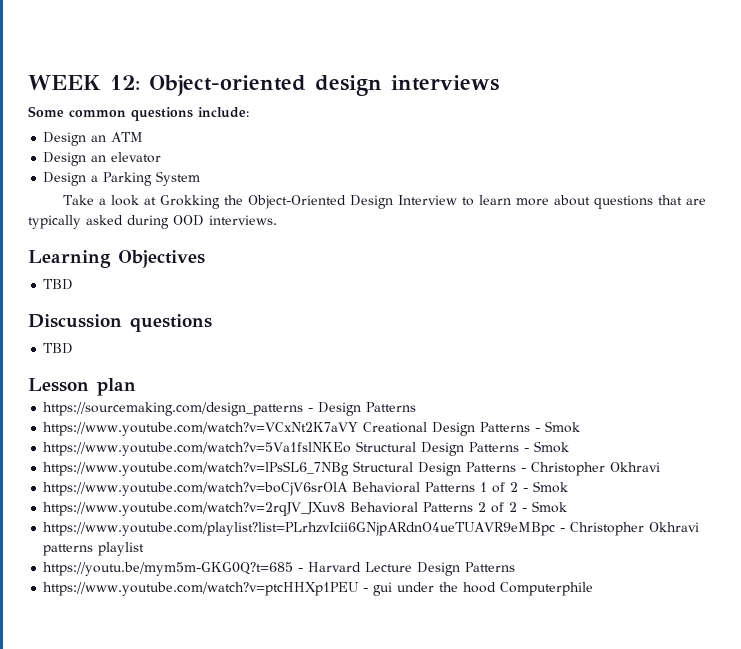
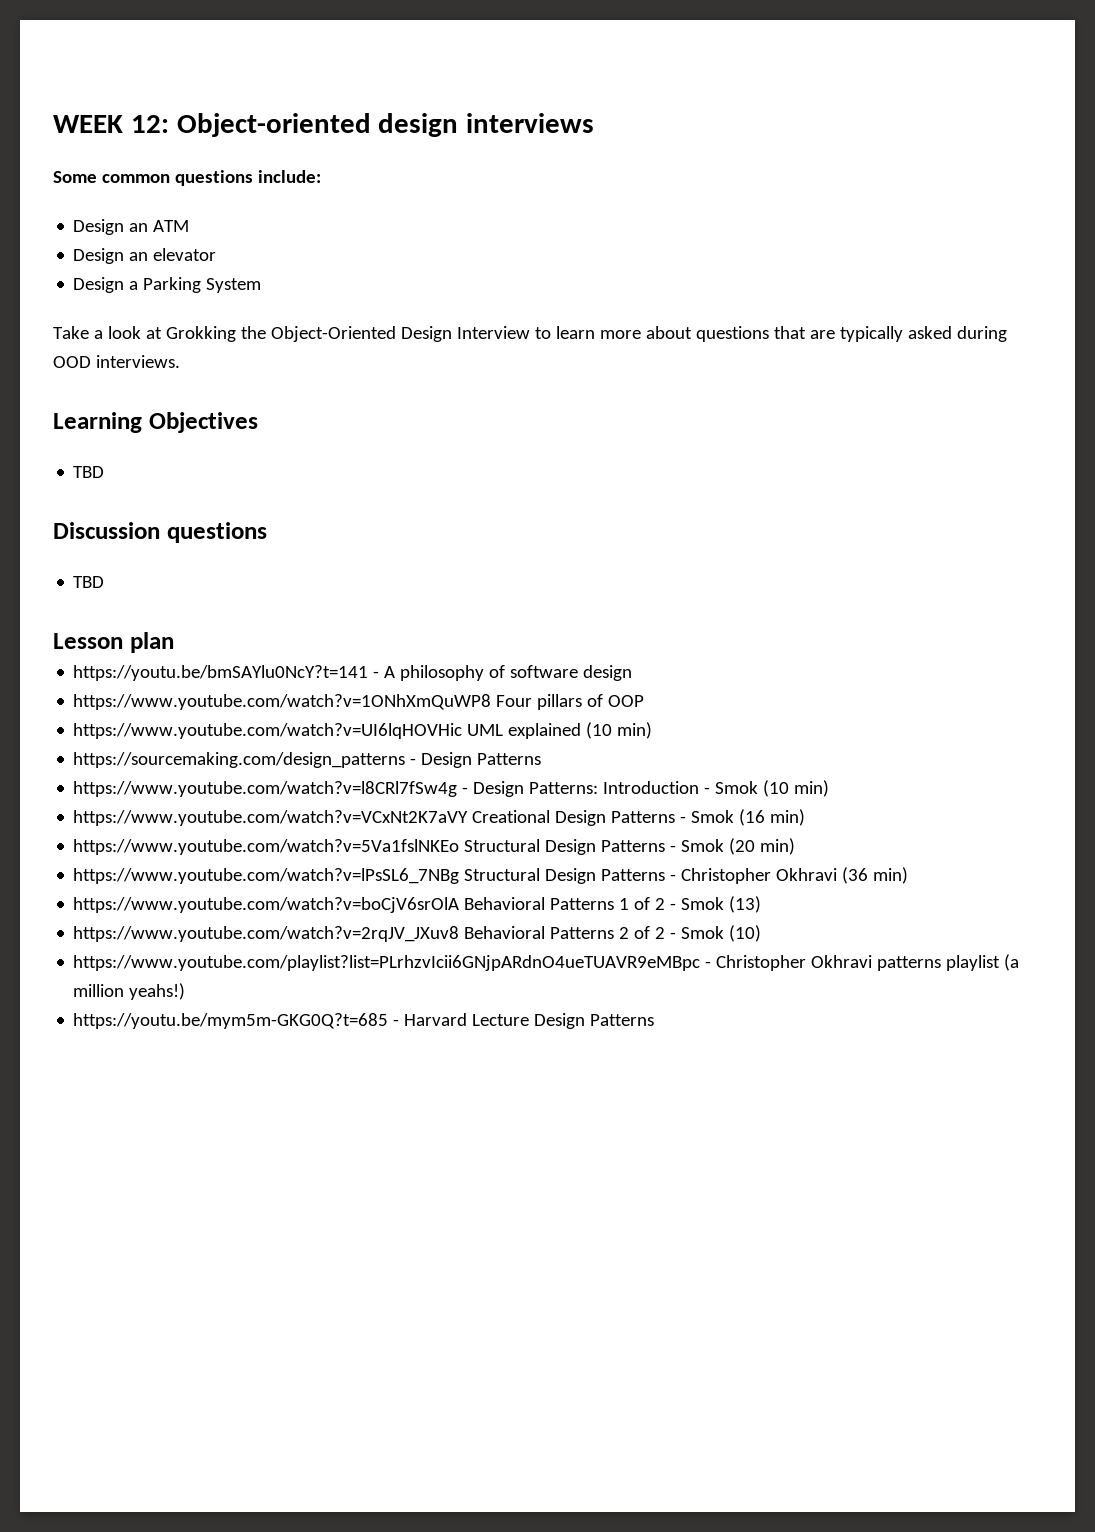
[43,402,417,416] https://sourcemaking.com/design_patterns - Design Patterns -> [73,665,633,681] [73,694,645,710] [73,722,653,739] [73,752,542,768] [73,780,830,797] https://youtu.be/bmSAYlu0NcY?t=141 - A philosophy of software design // https://www.youtube.com/watch?v=1ONhXmQuWP8 Four pillars of OOP // https://www.youtube.com/watch?v=UI6lqHOVHic UML explained (10 min) // https://sourcemaking.com/design_patterns - Design Patterns // https://www.youtube.com/watch?v=l8CRl7fSw4g - Design Patterns: Introduction - Smok (10 min)
(581, 427) none -> [739,809,806,826] (16 min)
(570, 447) none -> [729,838,796,855] (20 min)
(661, 467) none -> [842,867,909,884] (36 min)
(569, 487) none -> [729,896,762,913] (13)
(568, 507) none -> [729,925,762,942] (10)
(145, 549) none -> [1004,954,1020,971] [73,983,186,1000] (a million yeahs!)
[43,582,594,596] // https://www.youtube.com/watch?v=ptcHHXp1PEU - gui under the hood Computerphile -> (655, 1020) none

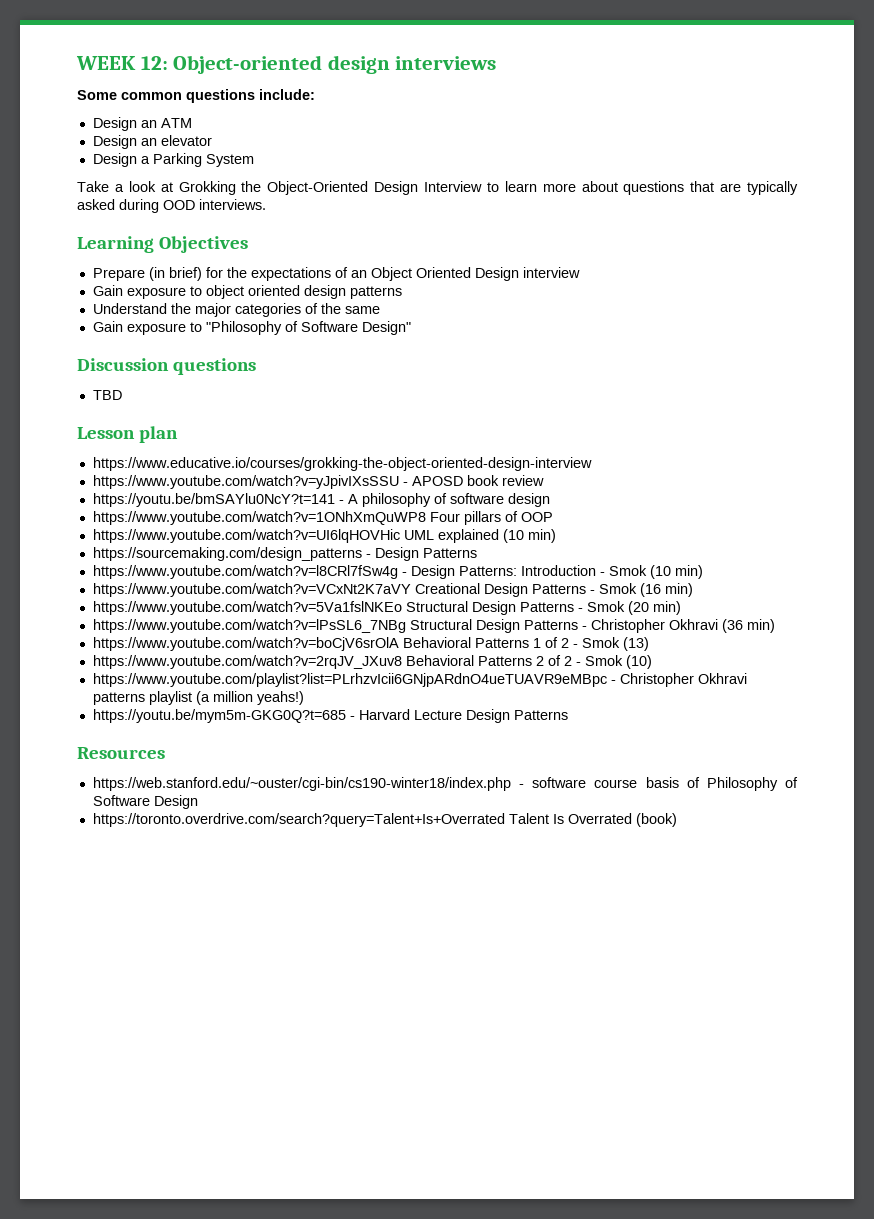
[73,466,105,478] TBD -> [92,267,580,281] [92,285,402,299] [92,303,380,317] [92,321,411,335] Prepare (in brief) for the expectations of an Object Oriented Design interview // Gain exposure to object oriented design patterns // Understand the major categories of the same // Gain exposure to "Philosophy of Software Design"
(174, 642) none -> [92,457,592,471] [92,475,544,489] // https://www.educative.io/courses/grokking-the-object-oriented-design-interview // https://www.youtube.com/watch?v=yJpivIXsSSU - APOSD book review
(655, 1020) none -> [77,747,165,759] [92,777,798,791] [92,795,198,809] [92,813,677,827] // Resources // https://web.stanford.edu/~ouster/cgi-bin/cs190-winter18/index.php - software course basis of Philosophy of Software Design // https://toronto.overdrive.com/search?query=Talent+Is+Overrated Talent Is Overrated (book)

